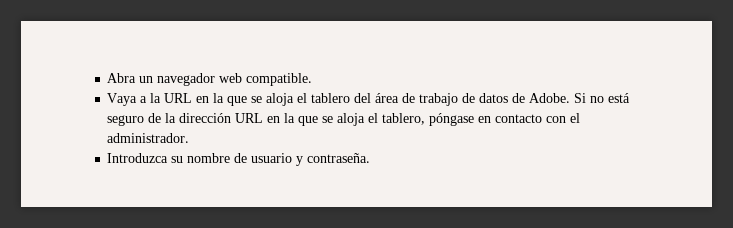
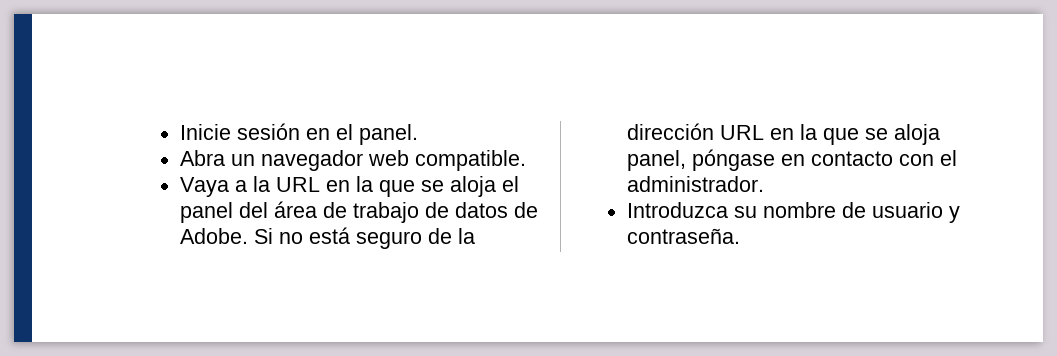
(107, 78) none -> [180,123,419,145] Inicie sesión en el panel. //
[311,93,351,103] tablero -> [180,202,234,223] panel
[368,113,426,125] el tablero, -> [627,150,687,171] panel,

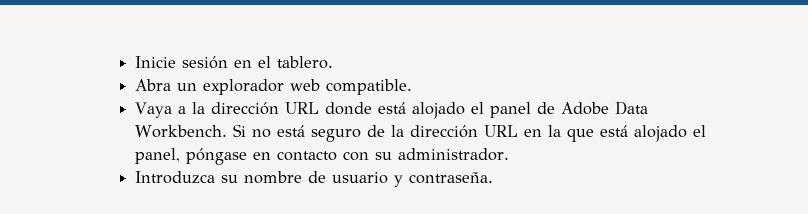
[359,124,419,145] panel. -> [277,56,334,69] tablero.
[261,150,364,171] navegador -> [203,79,285,95] explorador
[276,176,520,197] [180,201,539,223] [180,228,249,244] URL en la que se aloja el panel del área de trabajo de datos de Adobe. -> [211,101,649,119] [135,125,228,138] dirección URL donde está alojado el panel de Adobe Data Workbench.
[865,124,941,145] se aloja -> [600,125,707,142] está alojado el
[940,150,958,166] el -> [375,152,393,160] su

